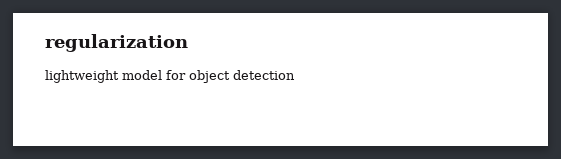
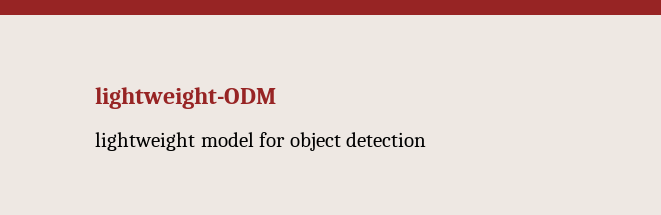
[45,34,188,52] regularization -> [95,87,276,109] lightweight-ODM

